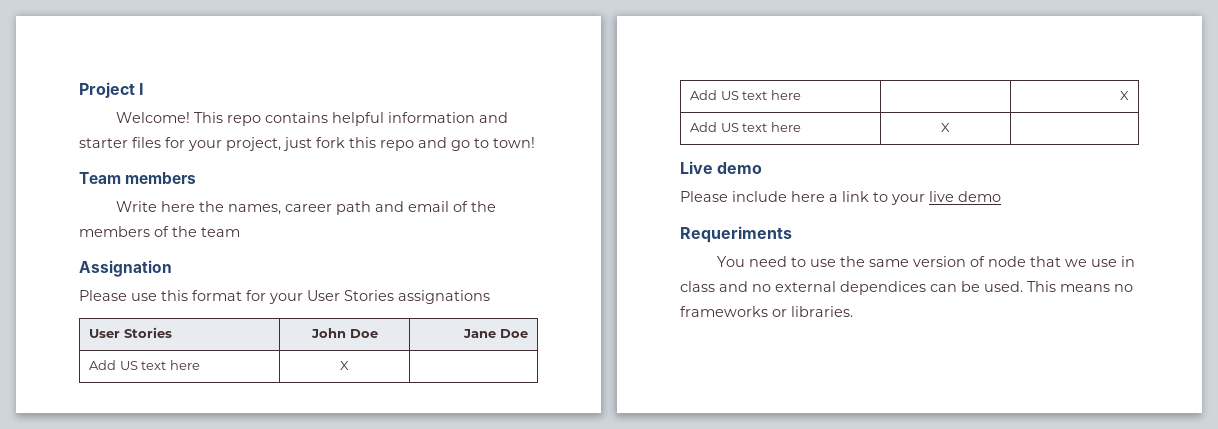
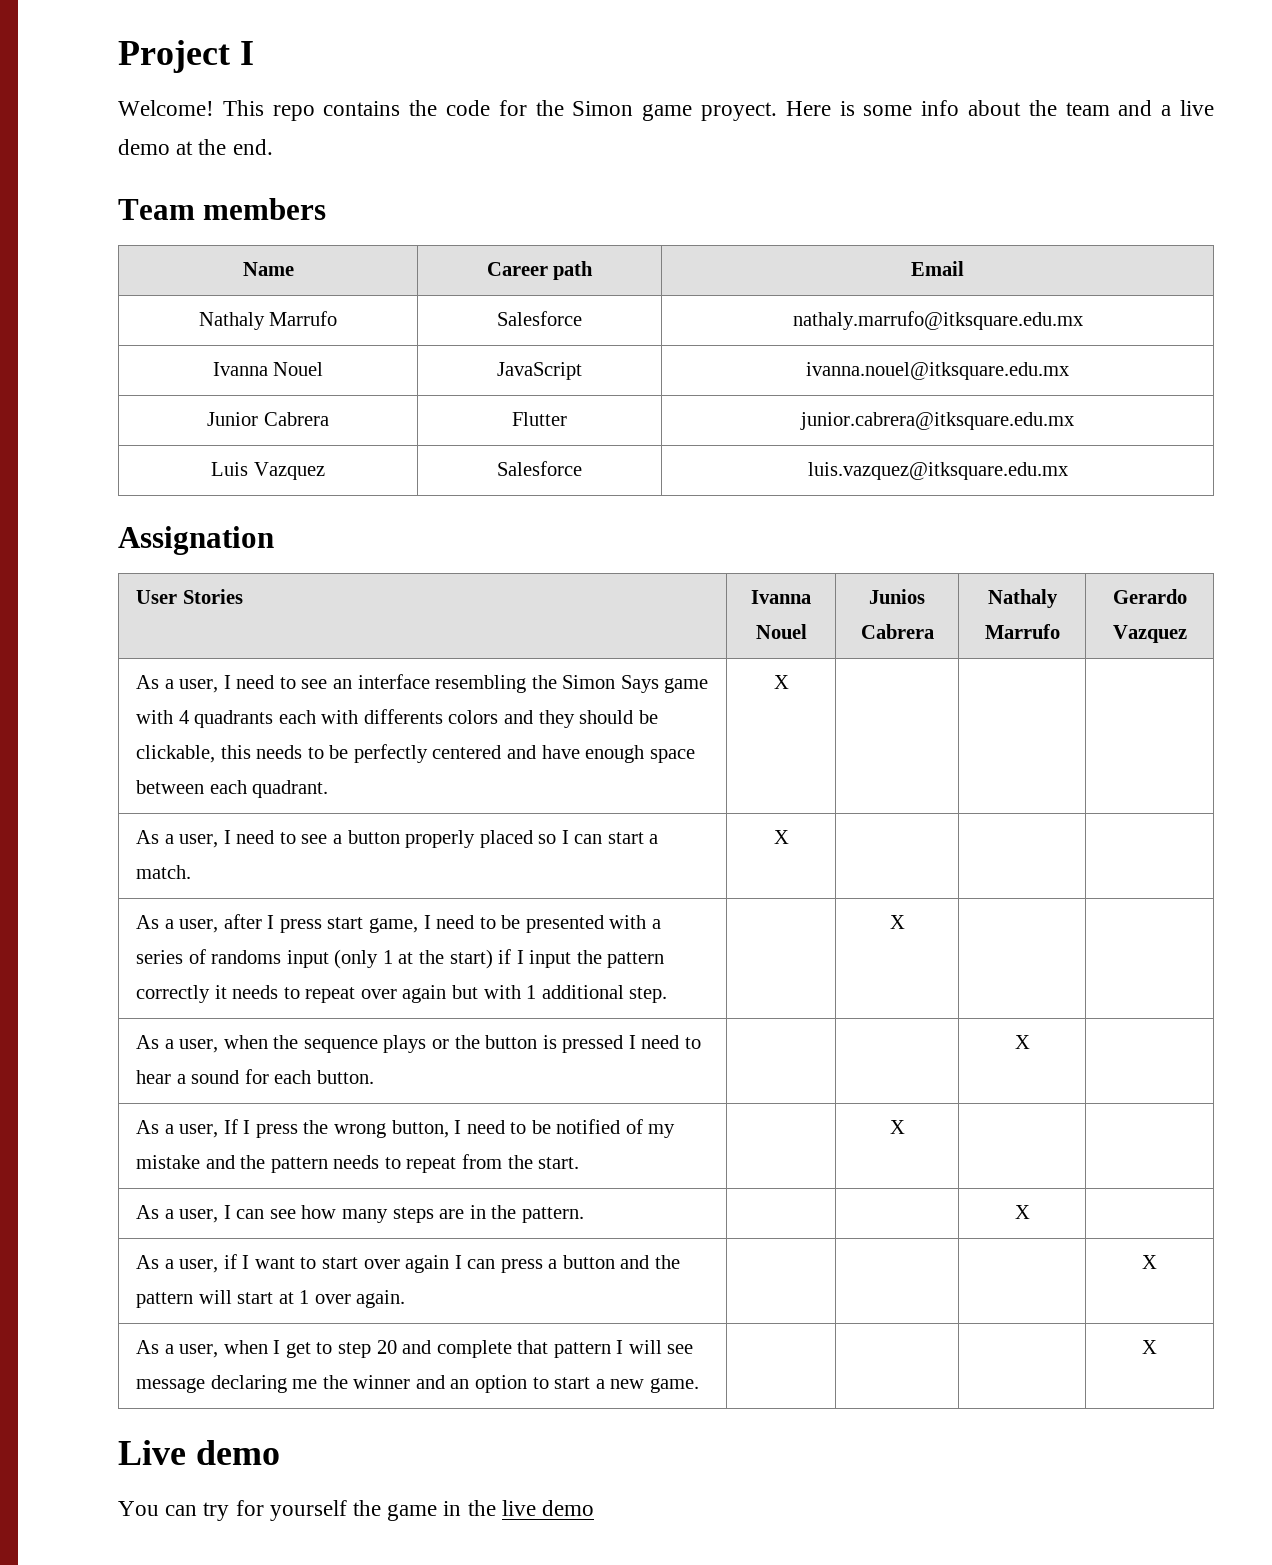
[331,112,508,126] [79,137,535,151] [79,172,197,184] [115,201,496,215] [79,226,240,237] [79,260,172,277] [79,290,490,304] [89,327,173,338] [310,328,378,338] [462,329,528,338] [89,360,200,370] [340,361,349,370] [690,90,801,100] [1119,91,1129,100] [690,122,801,132] [941,123,950,132] helpful information and starter files for your project, just fork this repo and go to town! // Team members // Write here the names, career path and email of the members of the team // Assignation // Please use this format for your User Stories assignations // User Stories | John Doe | Jane Doe // Add US text here | X | // Add US text here | | X // Add US text here | X | -> [409,100,1214,121] [118,139,273,155] [118,198,327,220] [242,262,294,276] [486,261,594,280] [911,261,964,276] [198,311,338,330] [497,311,582,326] [792,311,1083,330] [212,362,324,376] [497,362,582,380] [806,362,1069,380] [207,412,329,426] [512,412,567,426] [800,412,1074,430] [211,462,325,480] [497,461,582,476] [807,462,1068,480] [118,526,274,555] [136,589,243,604] [751,590,811,604] [755,624,807,639] [869,589,925,604] [860,624,934,639] [987,589,1058,608] [984,624,1060,639] [1112,589,1187,604] [1112,625,1187,643] [136,674,709,693] [136,709,658,728] [136,744,695,763] [136,780,329,798] [773,675,789,689] [136,830,659,848] [136,865,192,879] [773,830,789,844] [136,914,661,933] [136,949,665,969] [136,985,668,1003] [889,915,905,929] [136,1035,701,1053] [136,1069,374,1084] [1014,1035,1030,1049] [136,1119,676,1138] [136,1154,580,1173] [889,1120,905,1134] [136,1205,584,1223] [1014,1205,1030,1219] [136,1254,680,1273] [136,1290,406,1308] [1142,1255,1157,1269] [136,1340,694,1358] [136,1375,699,1393] [1142,1340,1157,1354] the code for the Simon game proyect. Here is some info about the team and a live demo at the end. // Team members // Name | Career path | Email // Nathaly Marrufo | Salesforce | nathaly.marrufo@itksquare.edu.mx // Ivanna Nouel | JavaScript | ivanna.nouel@itksquare.edu.mx // Junior Cabrera | Flutter | junior.cabrera@itksquare.edu.mx // Luis Vazquez | Salesforce | luis.vazquez@itksquare.edu.mx // Assignation // User Stories | Ivanna Nouel | Junios Cabrera | Nathaly Marrufo | Gerardo Vazquez // As a user, I need to see an interface resembling the Simon Says game with 4 quadrants each with differents colors and they should be clickable, this needs to be perfectly centered and have enough space between each quadrant. | X | | | // As a user, I need to see a button properly placed so I can start a match. | X | | | // As a user, after I press start game, I need to be presented with a series of randoms input (only 1 at the start) if I input the pattern correctly it needs to repeat over again but with 1 additional step. | | X | | // As a user, when the sequence plays or the button is pressed I need to hear a sound for each button. | | | X | // As a user, If I press the wrong button, I need to be notified of my mistake and the pattern needs to repeat from the start. | | X | | // As a user, I can see how many steps are in the pattern. | | | X | // As a user, if I want to start over again I can press a button and the pattern will start at 1 over again. | | | | X // As a user, when I get to step 20 and complete that pattern I will see message declaring me the winner and an option to start a new game. | | | | X
[680,191,1001,205] [680,226,792,243] [716,256,1135,267] [680,281,1133,295] [680,306,853,317] Please include here a link to your live demo // Requeriments // You need to use the same version of node that we use in class and no external dependices can be used. This means no frameworks or libraries. -> [118,1500,595,1521] You can try for yourself the game in the live demo

